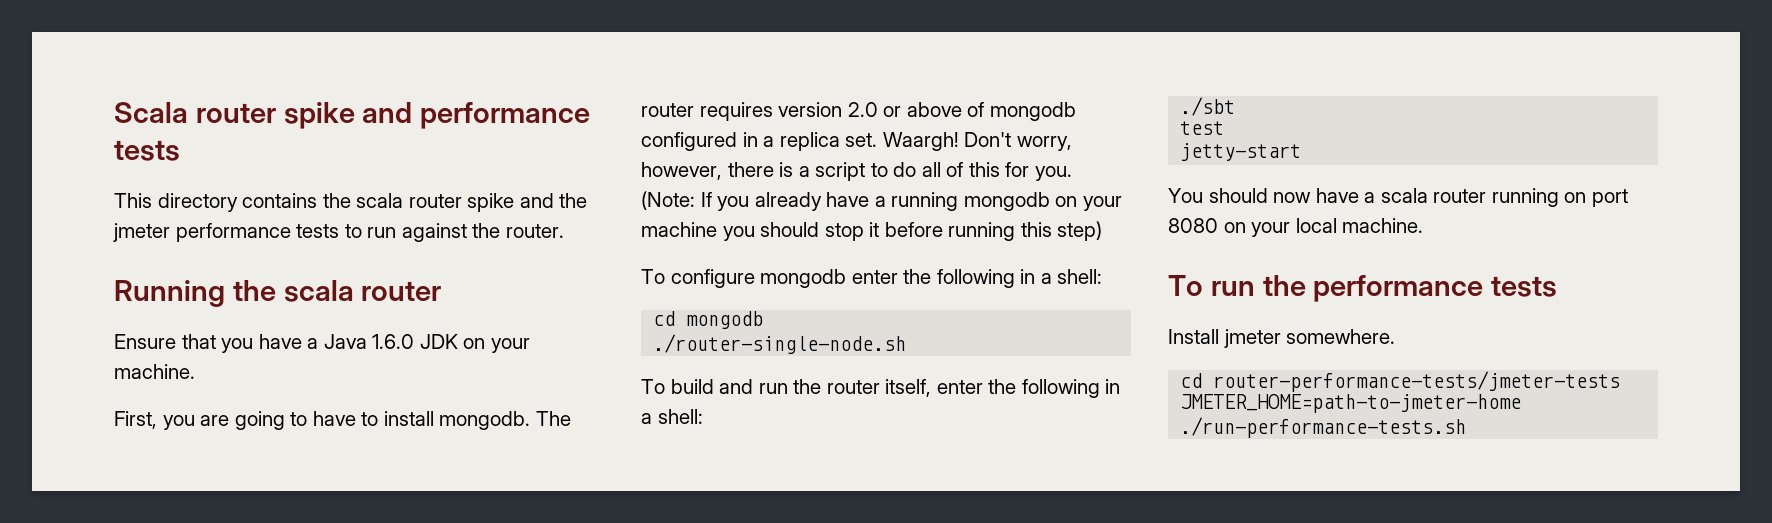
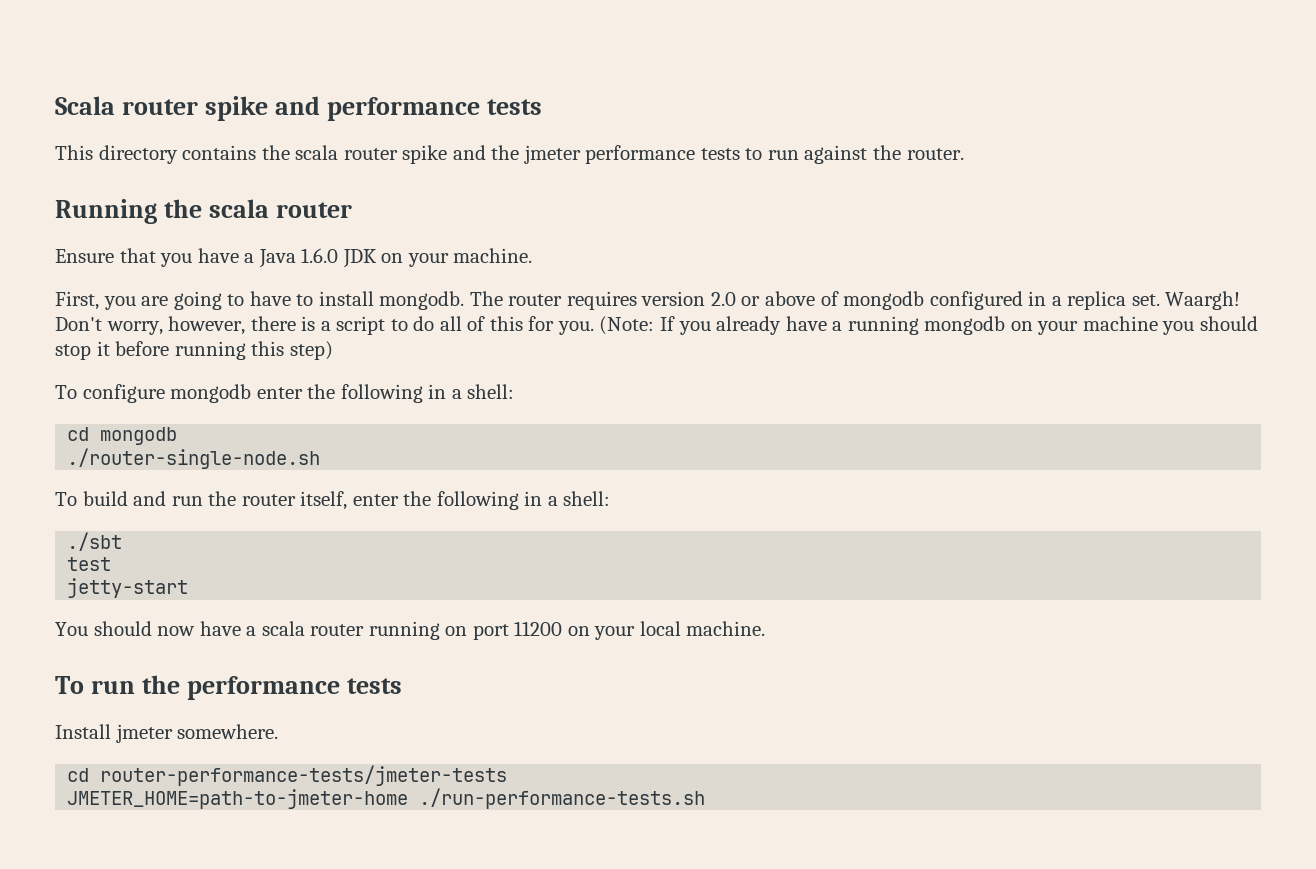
[1168,218,1218,233] 8080 -> [514,621,563,636] 11200

